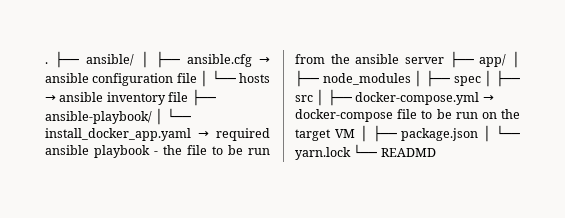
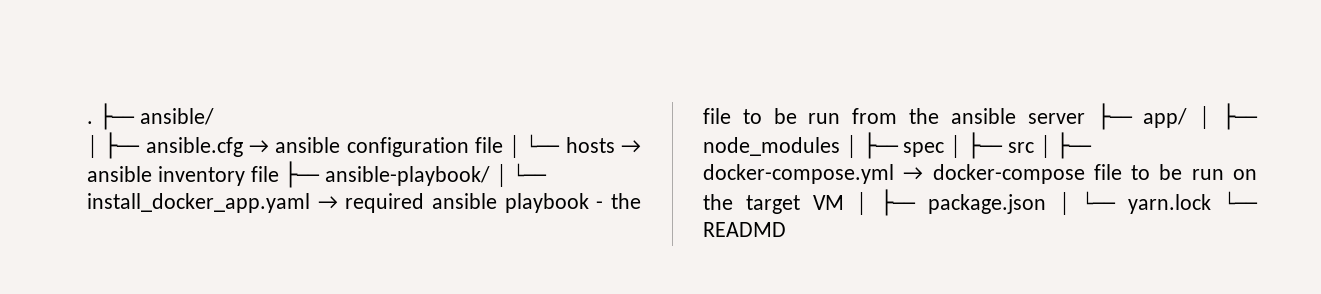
(134, 60) none -> (214, 116) //

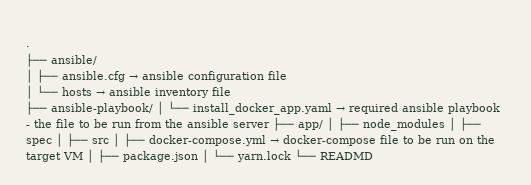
(93, 122) none -> (30, 46) //
(503, 145) none -> (287, 75) //
(279, 174) none -> (231, 91) //

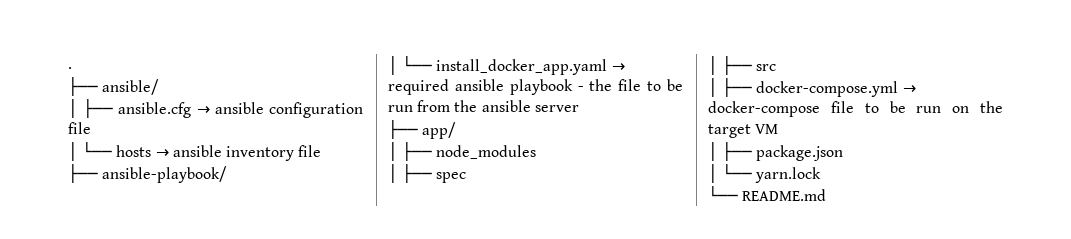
(153, 108) none -> (228, 174) //
(270, 125) none -> (579, 108) //
(323, 125) none -> (457, 130) //
(445, 125) none -> (537, 152) //
(52, 142) none -> (467, 177) //
(109, 141) none -> (777, 67) //
(83, 156) none -> (779, 129) //
(198, 156) none -> (844, 153) //
[295,149,373,160] └── READMD -> [708,185,827,201] // └── README.md

